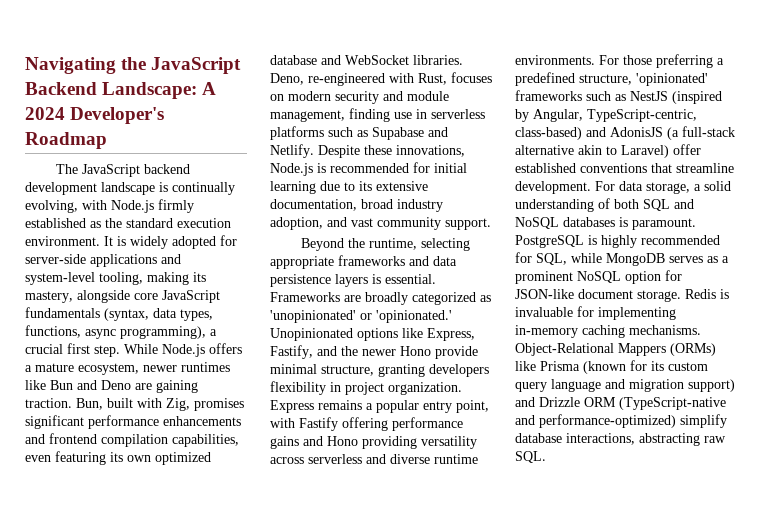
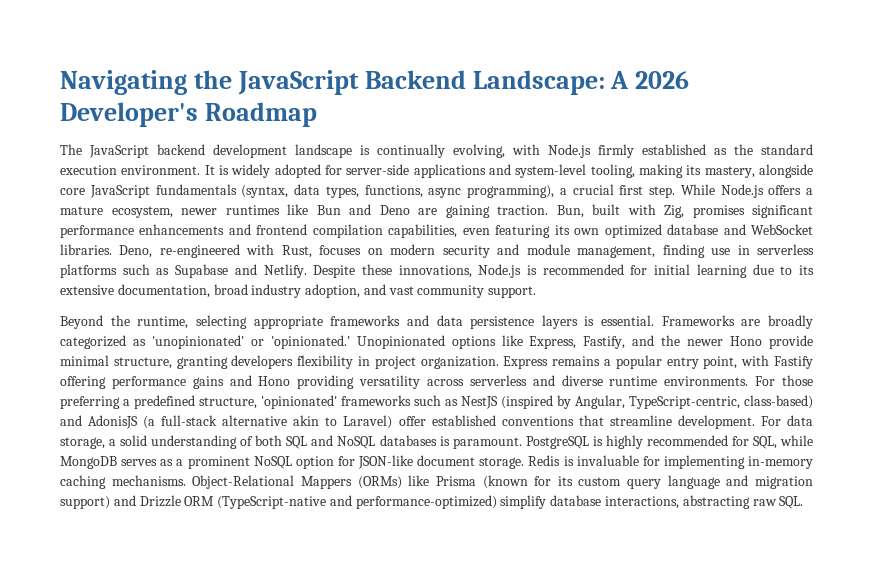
[25,107,65,120] 2024 -> [635,71,690,89] 2026

